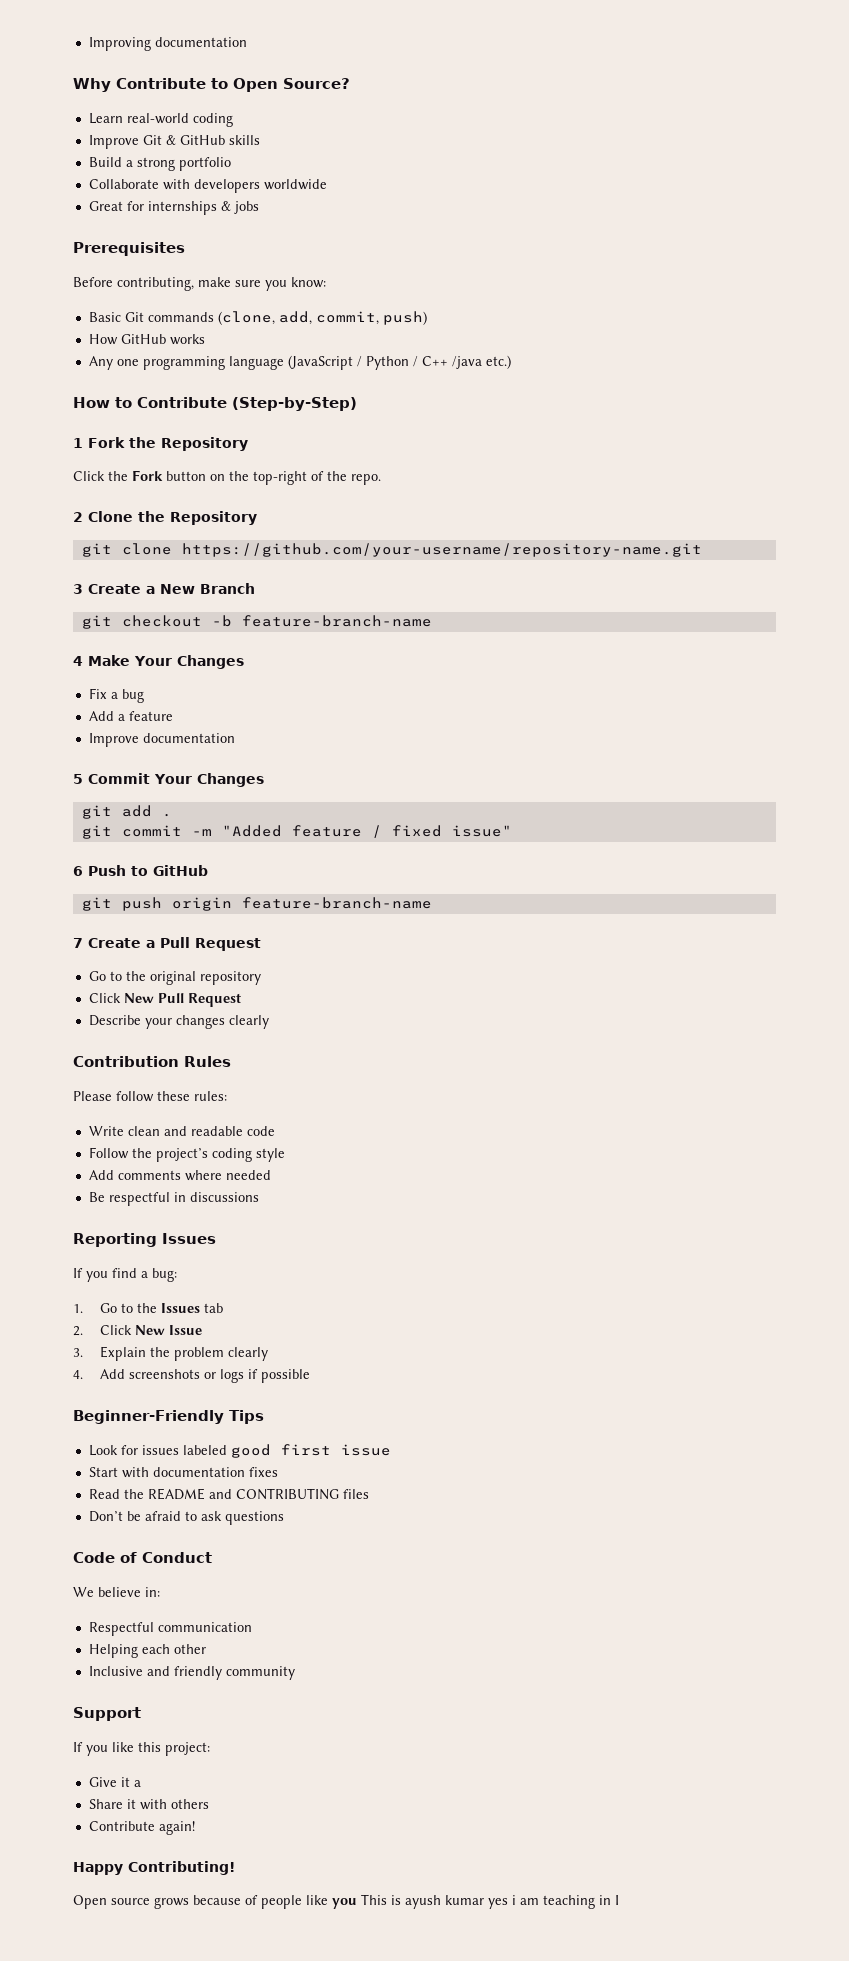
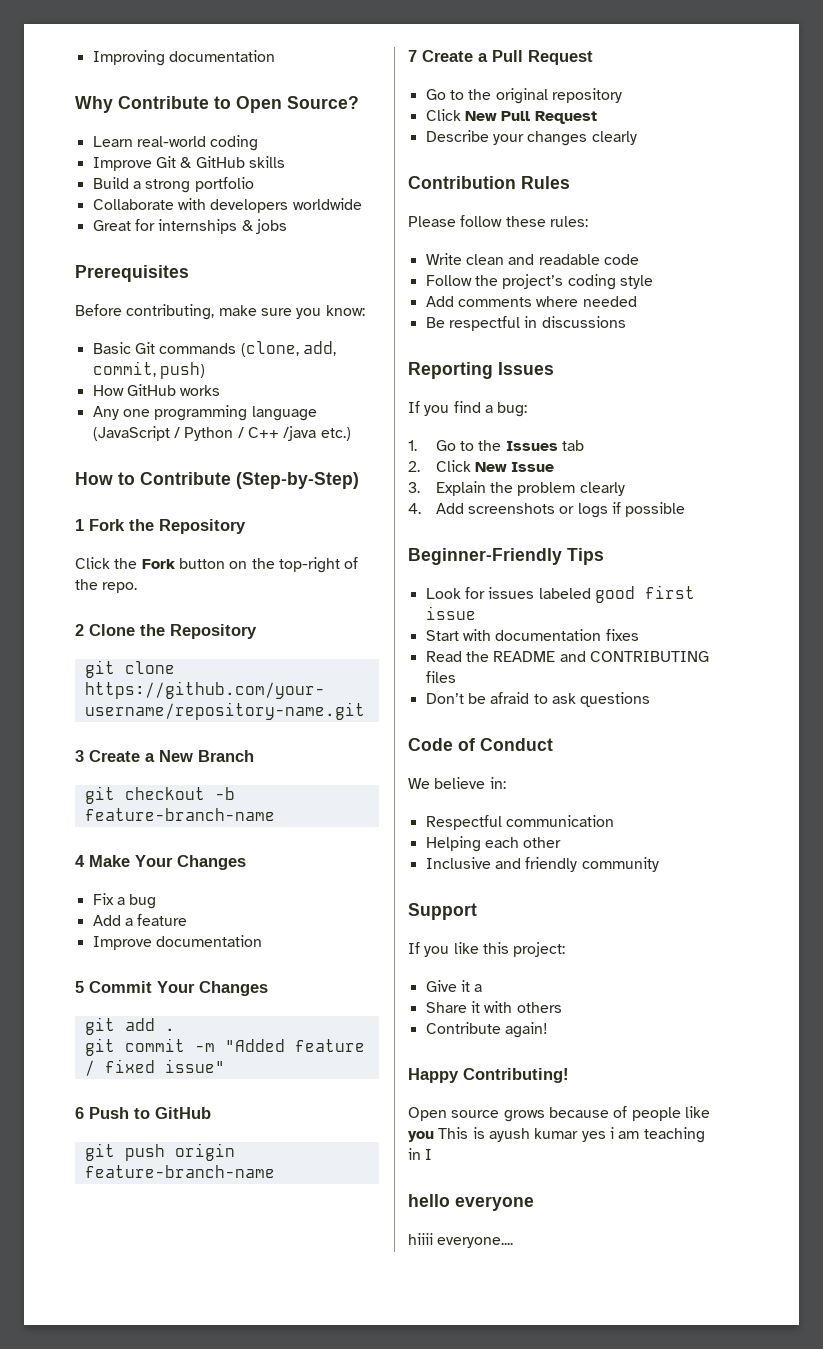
(619, 1900) none -> [408,1194,534,1211] [408,1233,514,1248] // hello everyone // hiiii everyone....

